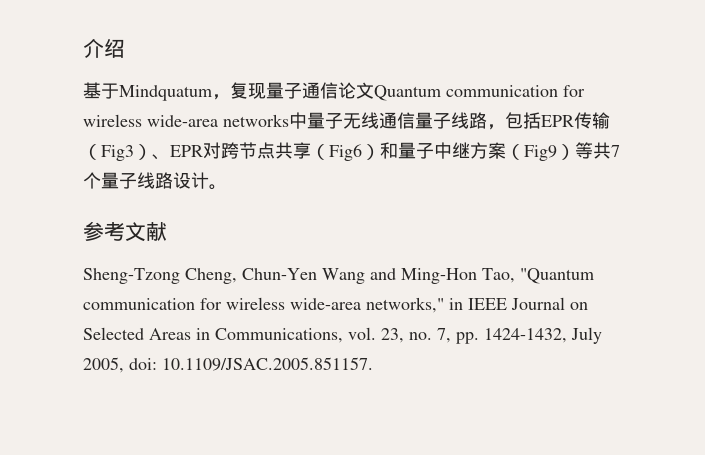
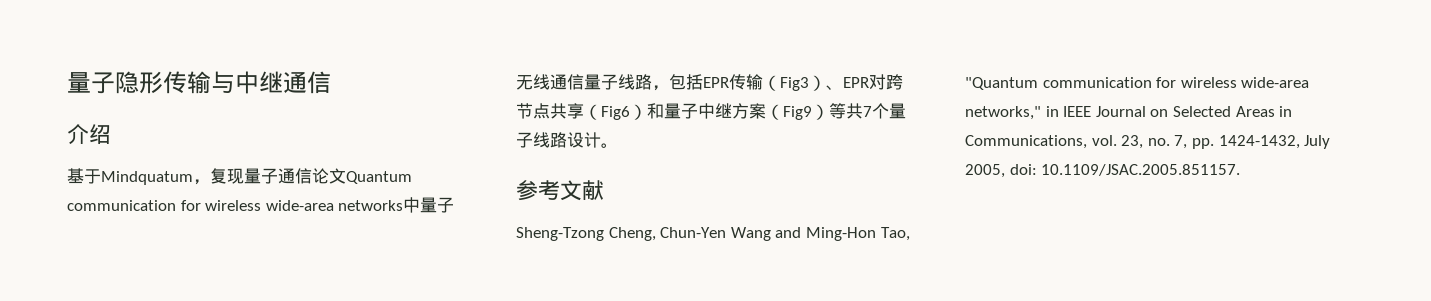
(83, 48) none -> [67,71,331,94] 量子隐形传输与中继通信 //

